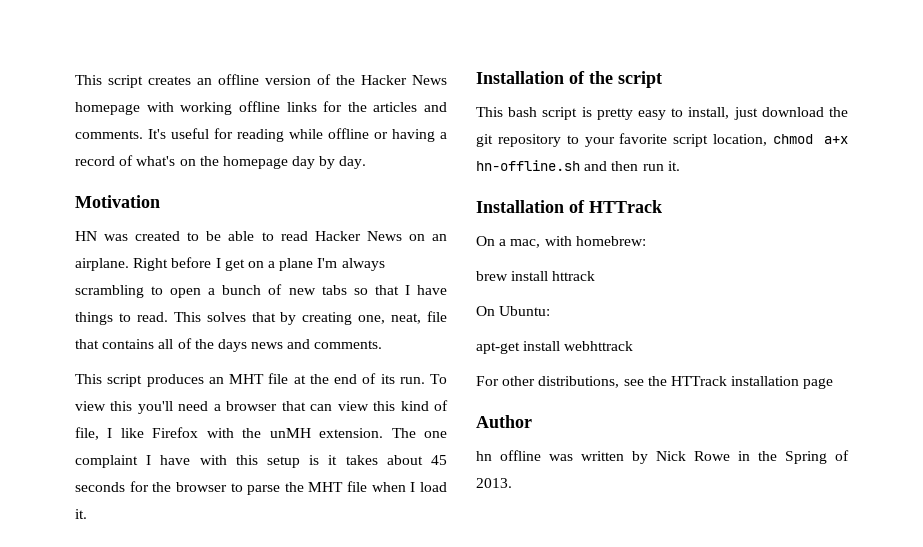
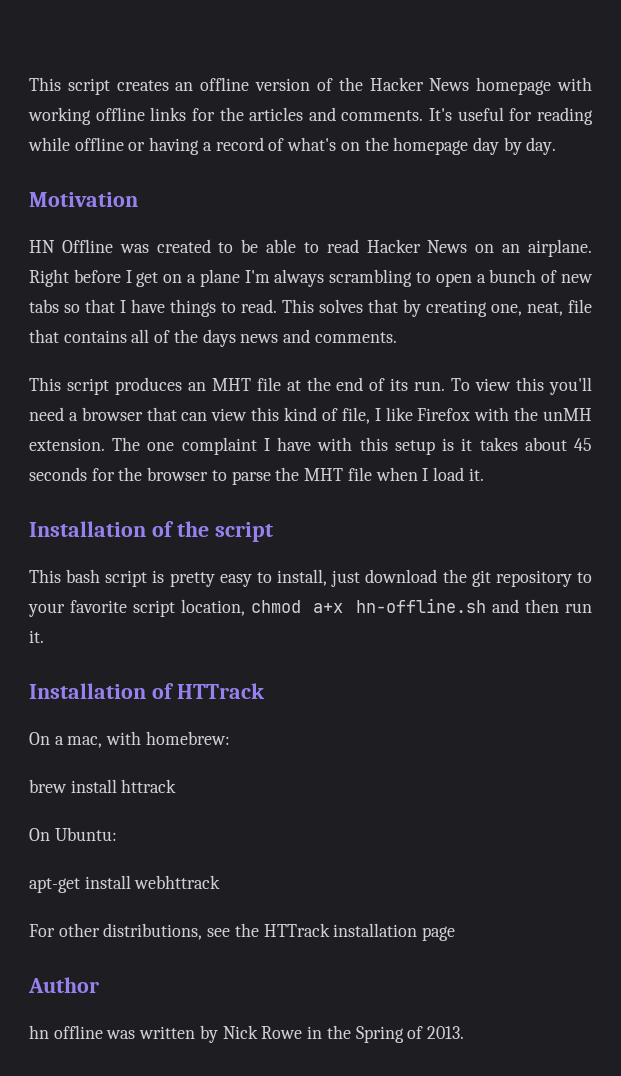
(97, 236) none -> [61,239,113,253] Offline

